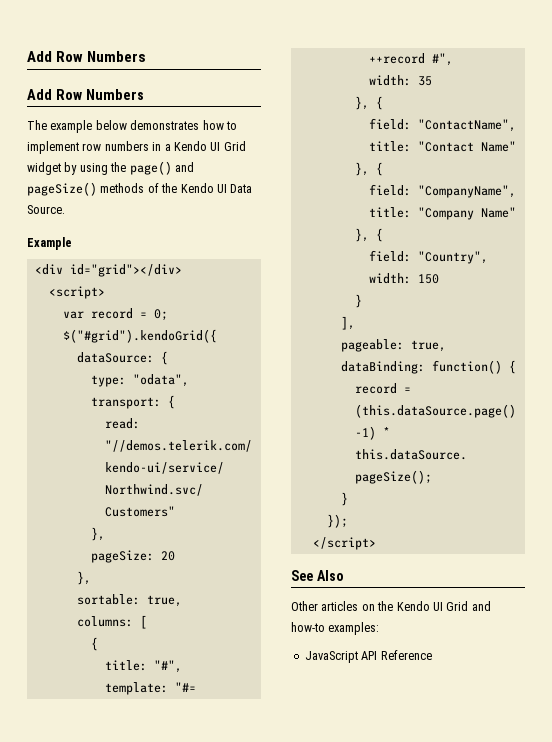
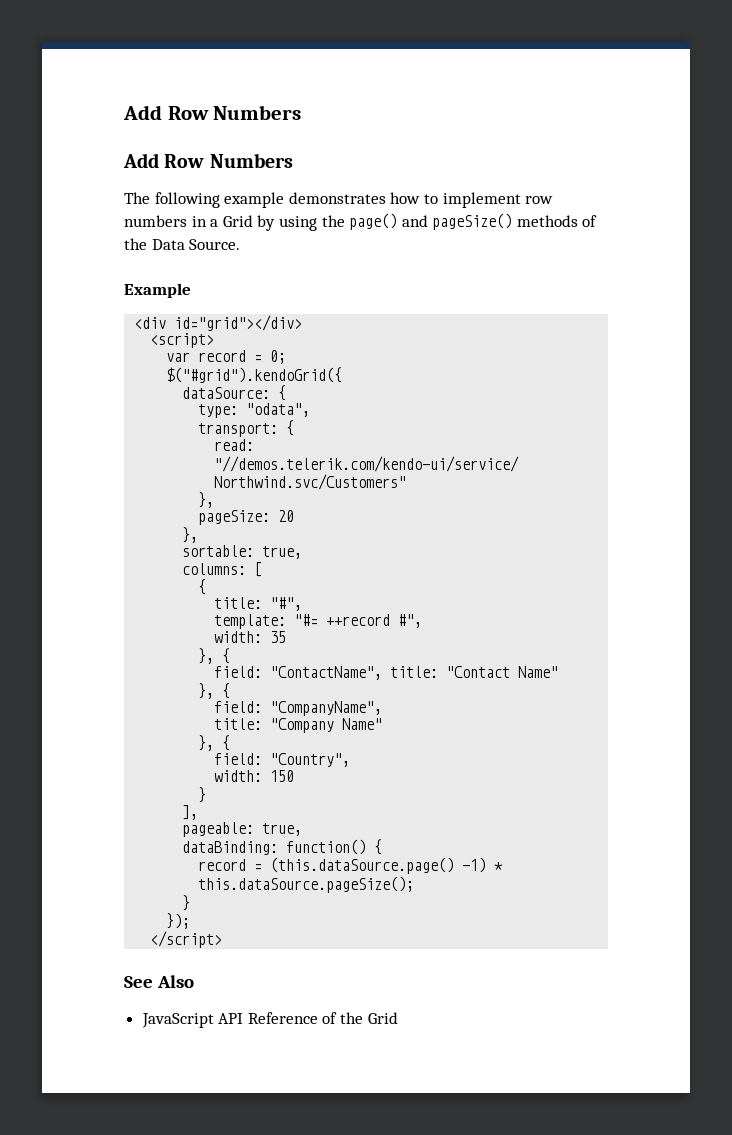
[50,120,127,133] example below -> [154,192,285,208] following example
[173,141,246,151] [27,162,61,175] Kendo UI Grid widget -> [222,215,253,227] Grid
[180,183,227,193] Kendo UI -> (147, 244) none
[291,601,491,611] [291,622,380,635] // Other articles on the Kendo UI Grid and how-to examples: -> (194, 981) none
(432, 655) none -> [322,1012,398,1024] of the Grid

